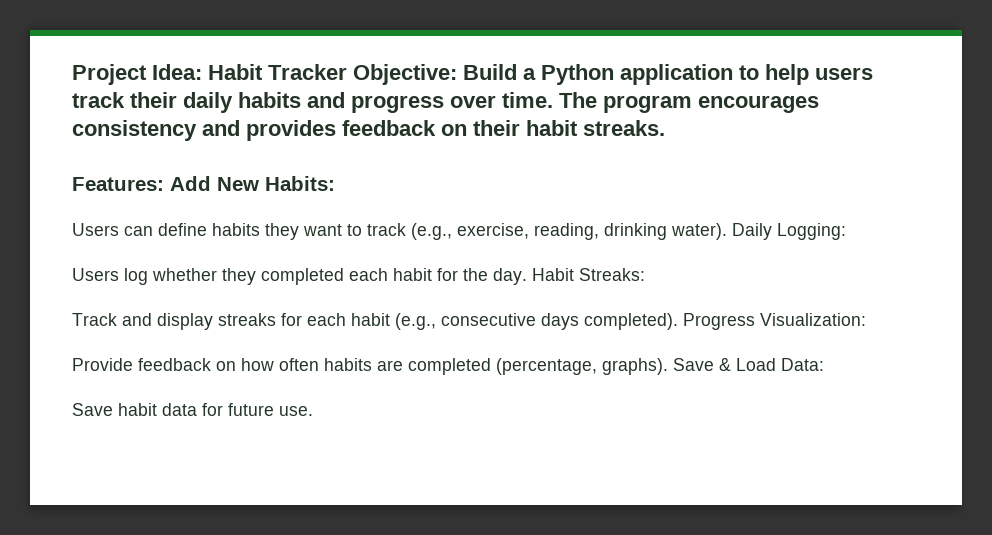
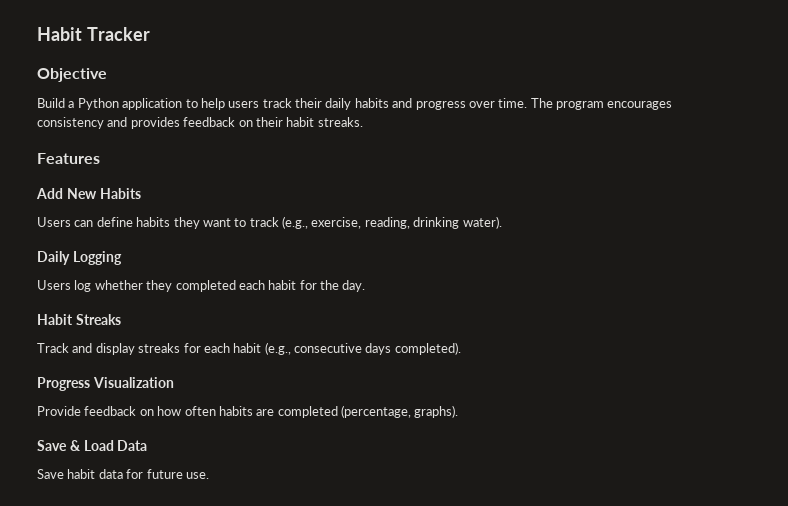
[72,64,202,85] Project Idea: -> (37, 34) none
[353,64,457,85] Objective: -> [37,68,107,82] // Objective //
[72,177,164,191] Features: -> [37,153,100,164] Features //
[265,176,335,191] Habits: -> [99,188,141,199] Habits
[732,223,846,240] Daily Logging: -> [37,251,122,265] // Daily Logging
[532,268,645,281] Habit Streaks: -> [37,314,121,325] // Habit Streaks
[683,313,866,330] Progress Visualization: -> [37,377,174,391] // Progress Visualization
(668, 366) none -> (459, 411) //
[781,358,824,371] Data: -> [117,440,148,451] Data

